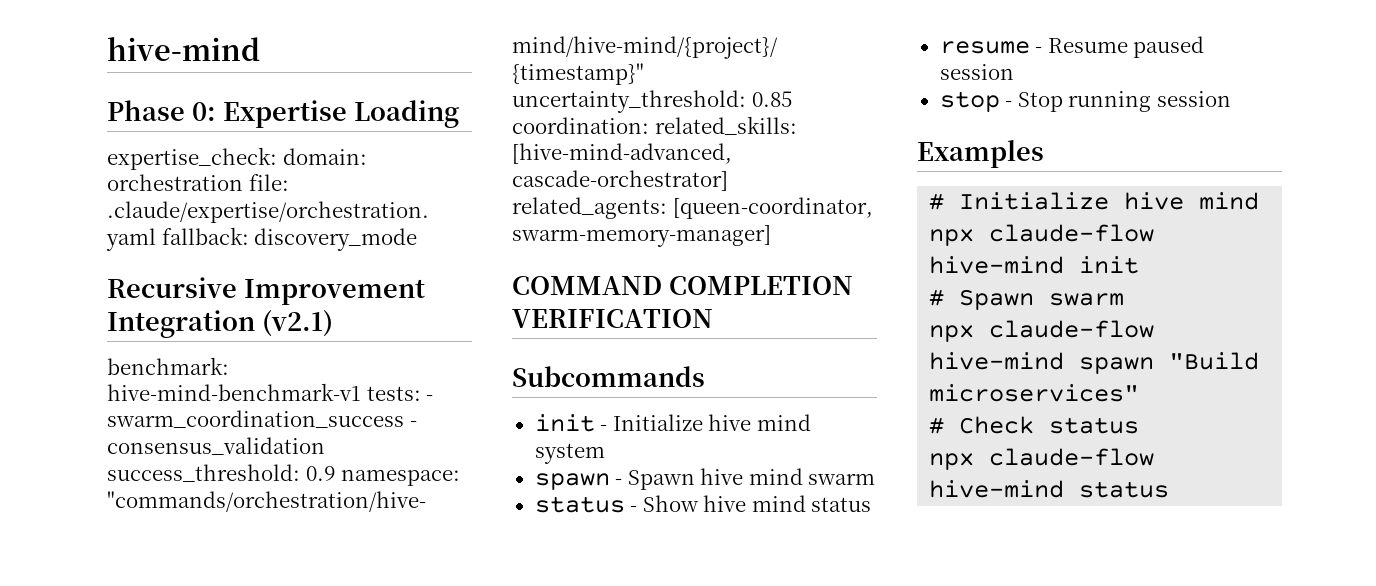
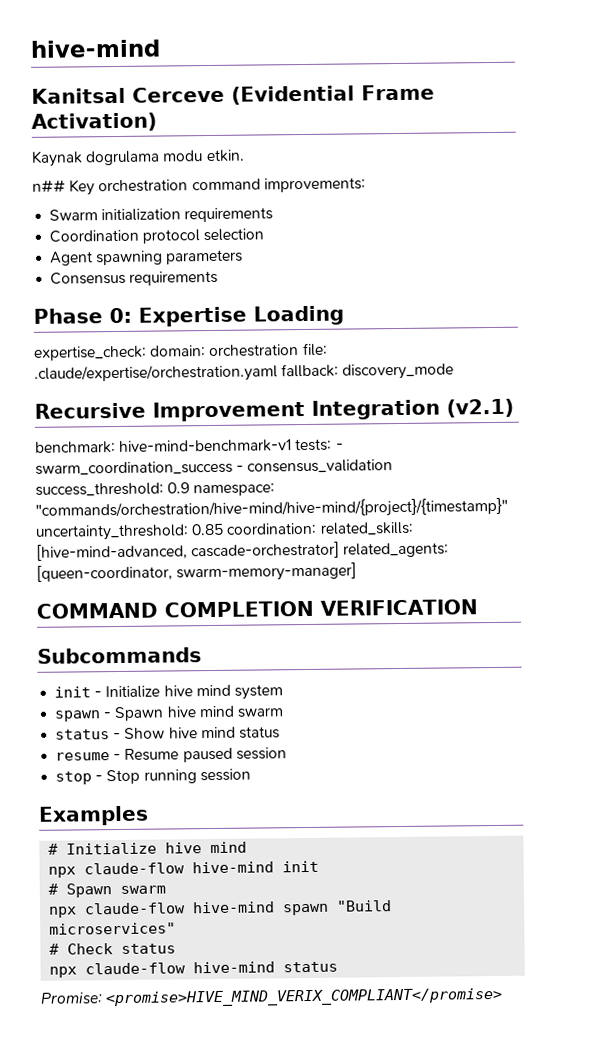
[107,37,260,61] hive-mind -> [30,39,160,58] [31,84,435,105] [31,112,157,132] [31,149,245,167] [32,177,366,196] [49,207,274,223] [49,228,265,244] [50,249,244,266] [50,270,219,286] hive-mind // Kanitsal Cerceve (Evidential Frame Activation) // Kaynak dogrulama modu etkin. // n## Key orchestration command improvements: // Swarm initialization requirements // Coordination protocol selection // Agent spawning parameters // Consensus requirements
(1170, 489) none -> [40,987,504,1008] // Promise: <promise>HIVE_MIND_VERIX_COMPLIANT</promise>

